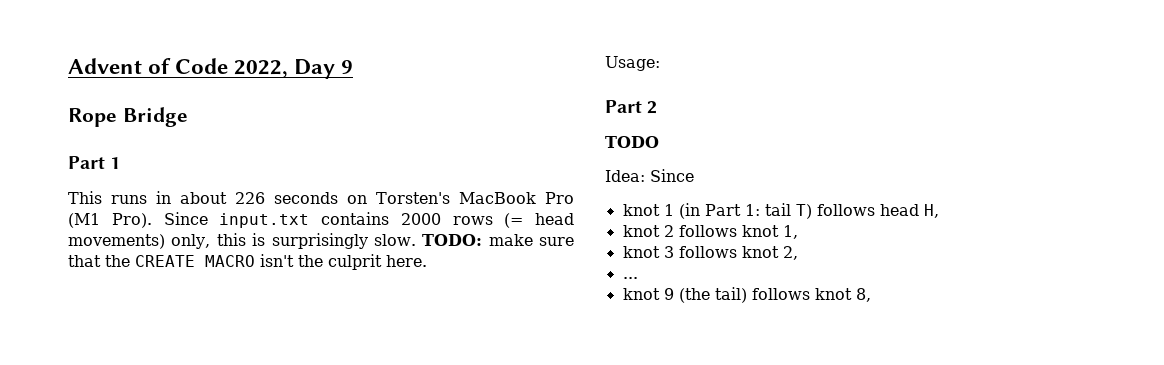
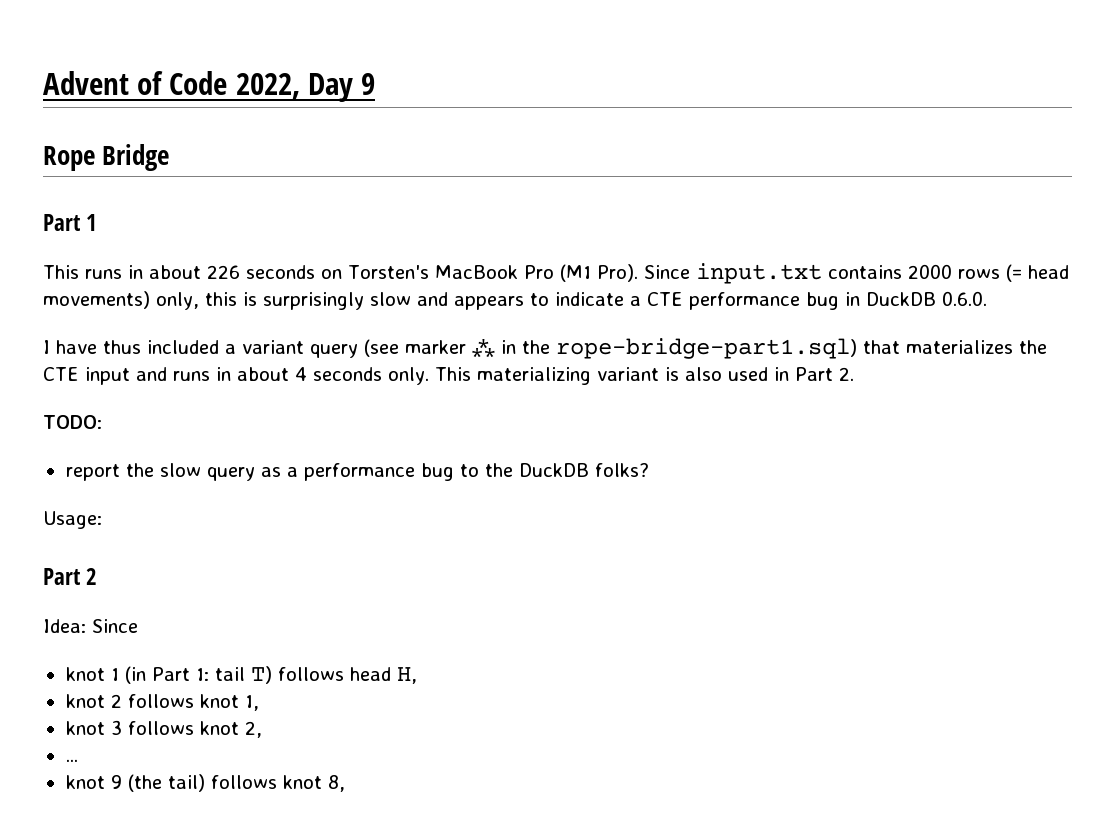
[373,234,574,246] [68,254,427,270] slow. TODO: make sure that the CREATE MACRO isn't the culprit here. -> [370,291,987,310] [43,338,1047,359] [43,367,854,385] [43,415,102,429] [65,463,649,481] slow and appears to indicate a CTE performance bug in DuckDB 0.6.0. // I have thus included a variant query (see marker ⁂ in the rope-bridge-part1.sql) that materializes the CTE input and runs in about 4 seconds only. This materializing variant is also used in Part 2. // TODO: // report the slow query as a performance bug to the DuckDB folks?
[605,136,659,148] // TODO -> (98, 576) none

